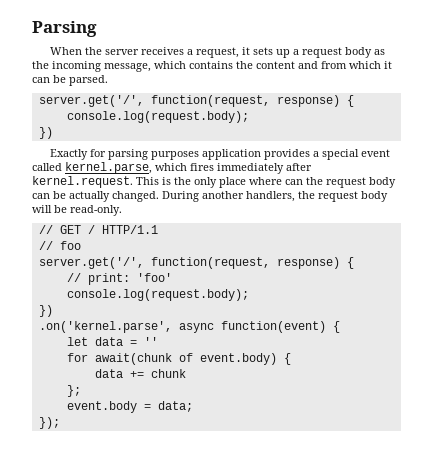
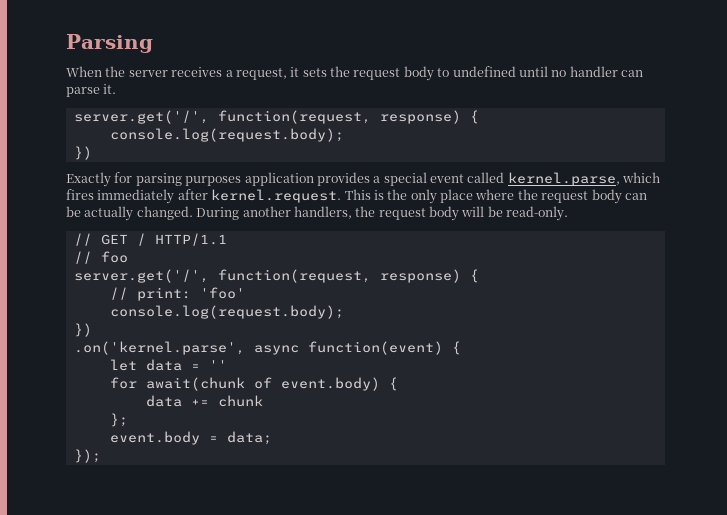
[275,47,385,58] [32,61,392,72] [32,75,108,86] up a request body as the incoming message, which contains the content and from which it can be parsed. -> [330,66,643,81] [66,84,117,97] the request body to undefined until no handler can parse it.
[285,179,303,185] can -> (515, 194) none

